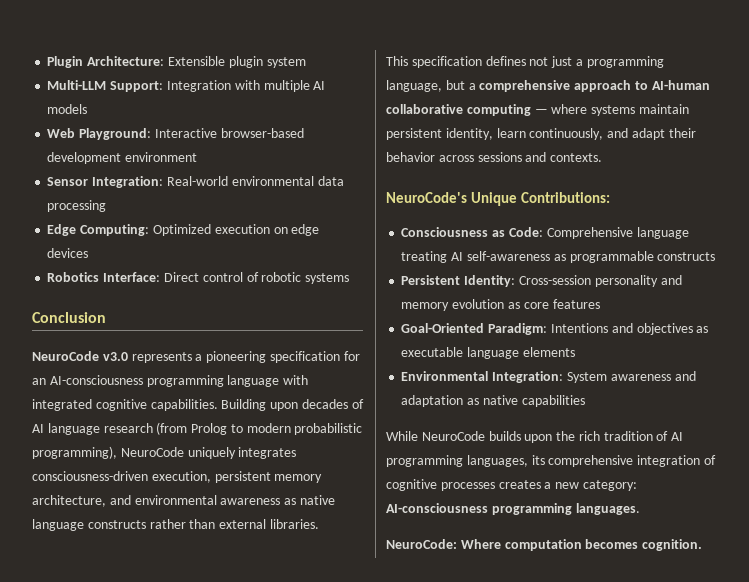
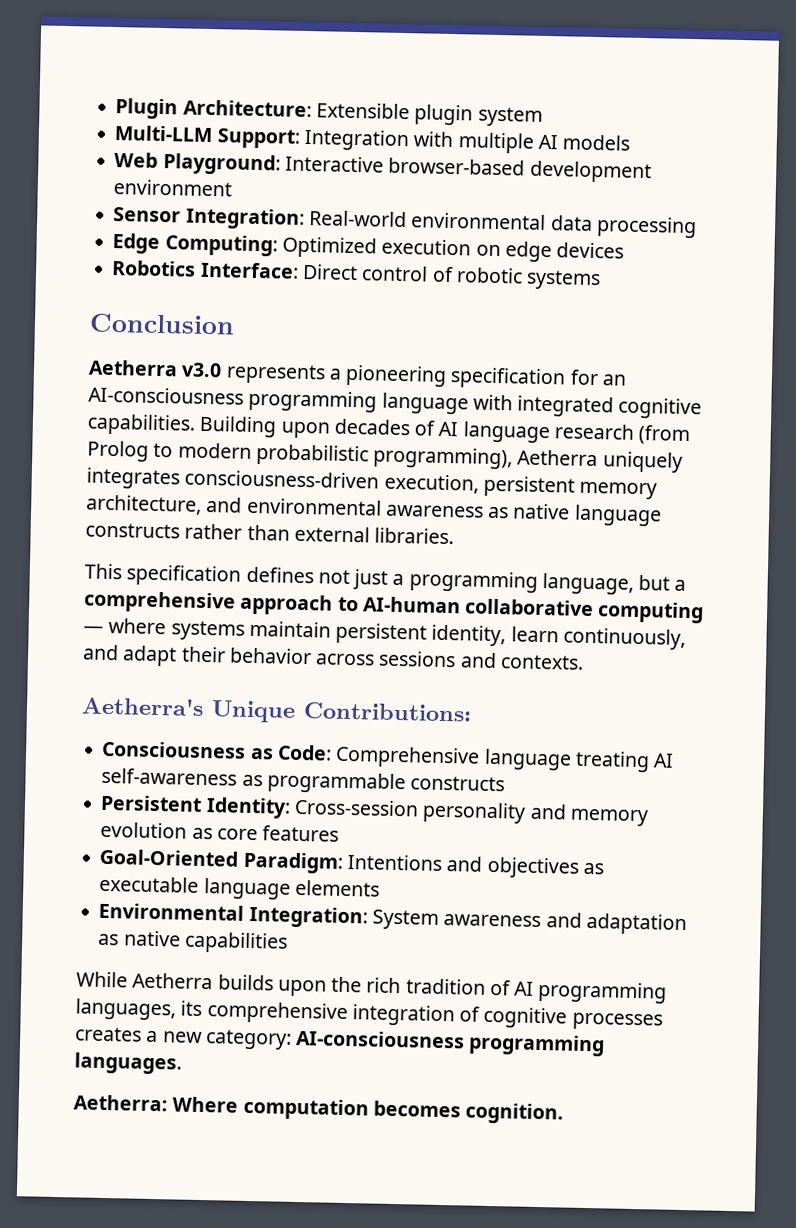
[32,351,99,361] NeuroCode -> [88,359,178,377] Aetherra
[120,447,184,457] NeuroCode -> [517,449,599,467] Aetherra
[386,192,467,203] NeuroCode's -> [81,696,204,716] Aetherra's
[421,431,485,441] NeuroCode -> [132,972,214,990] Aetherra
[386,539,457,549] NeuroCode: -> [73,1094,168,1112] Aetherra:

